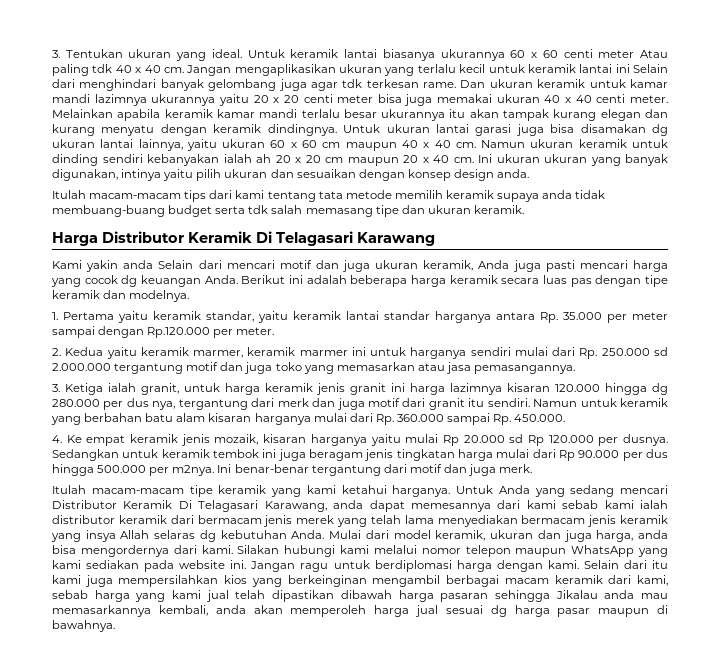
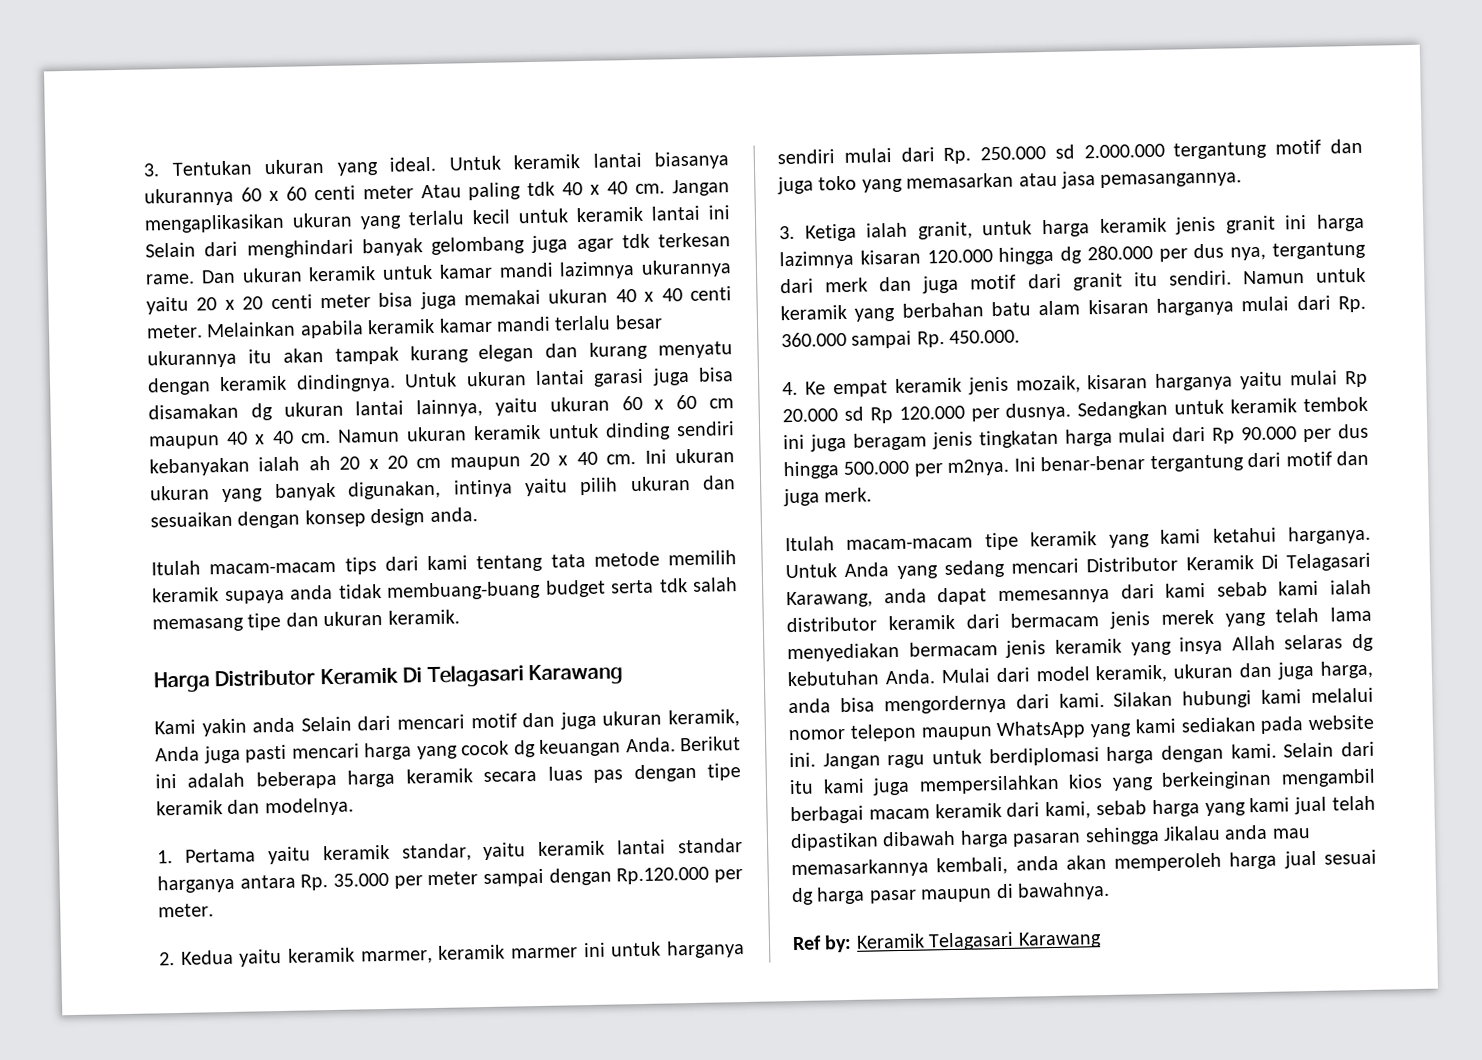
(115, 626) none -> [792,931,1102,953] // Ref by: Keramik Telagasari Karawang

